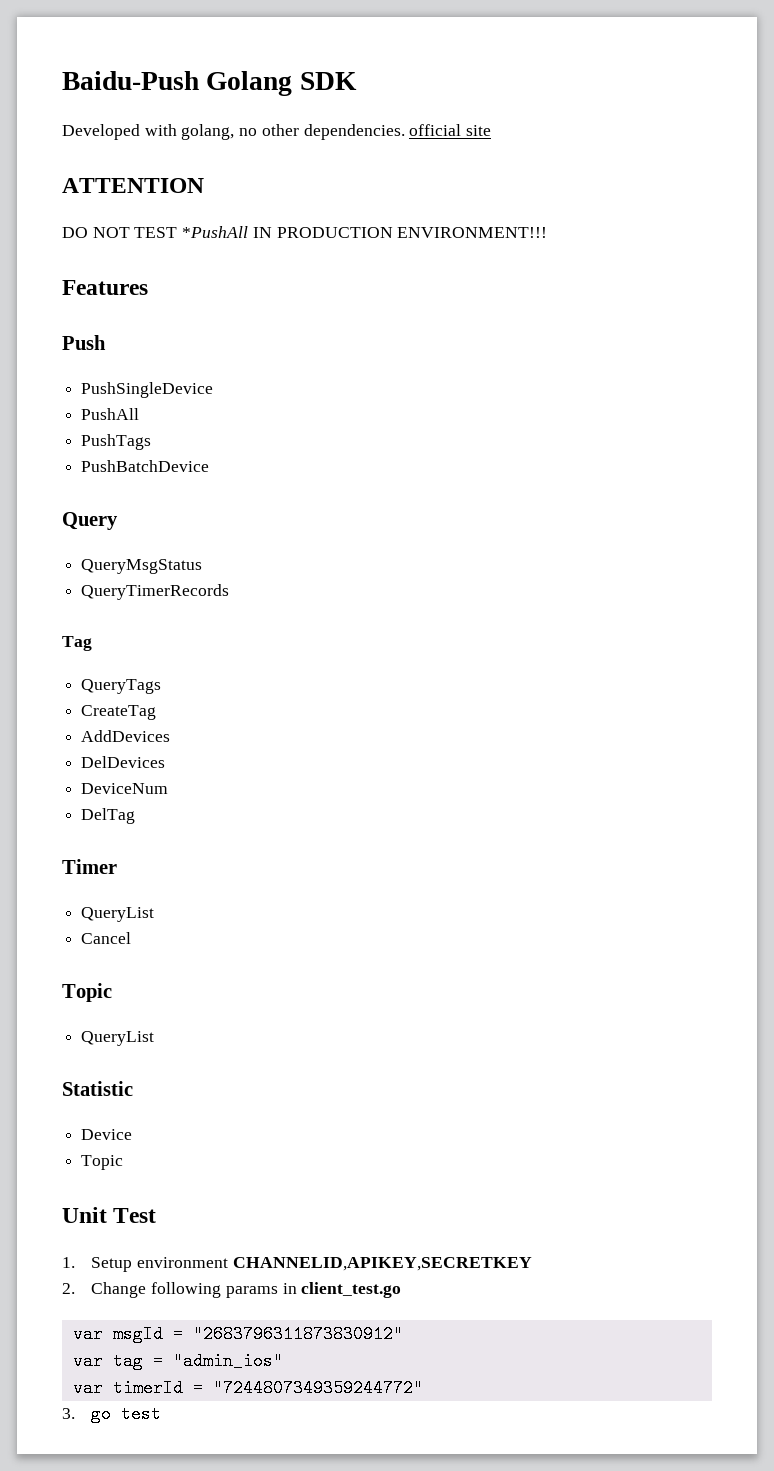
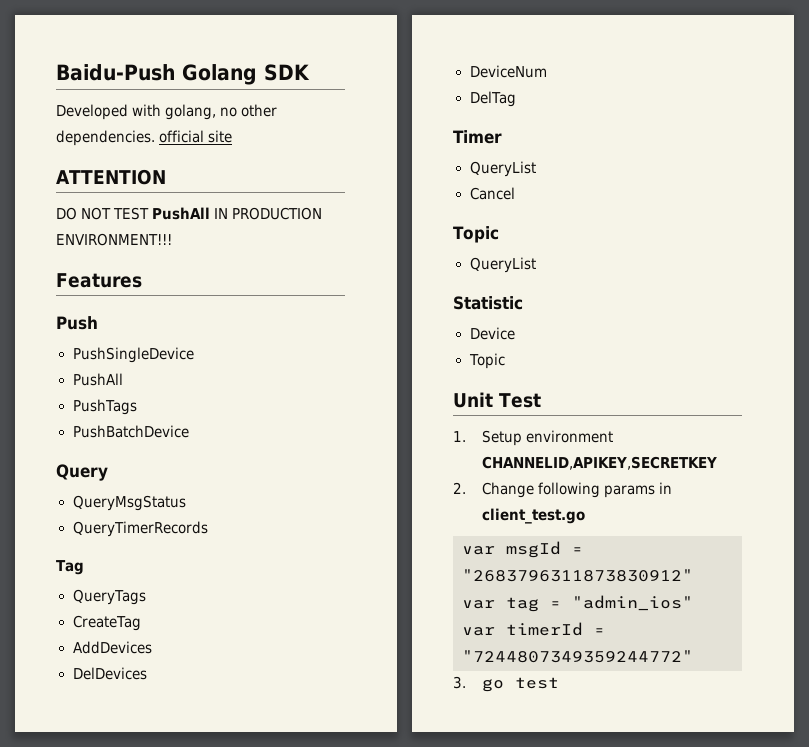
[182,226,249,238] *PushAll -> [152,207,211,220] PushAll

